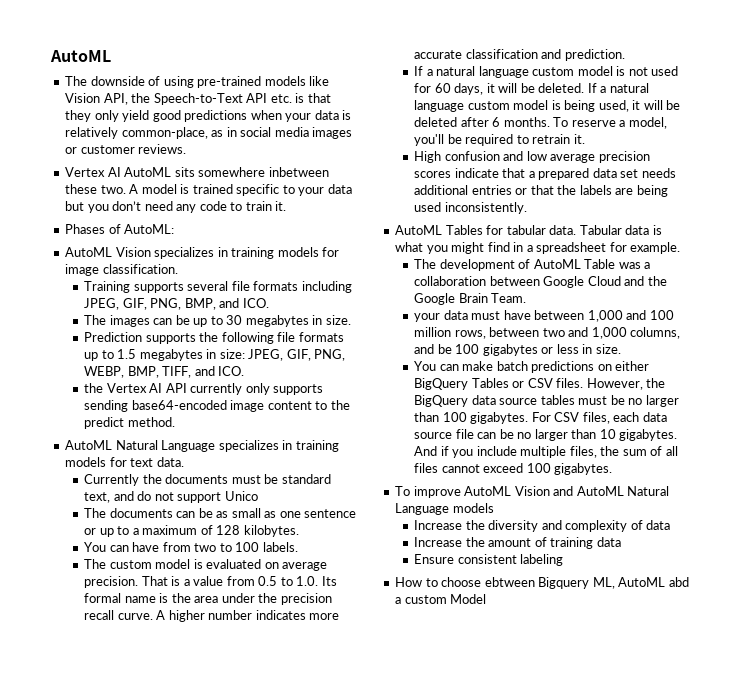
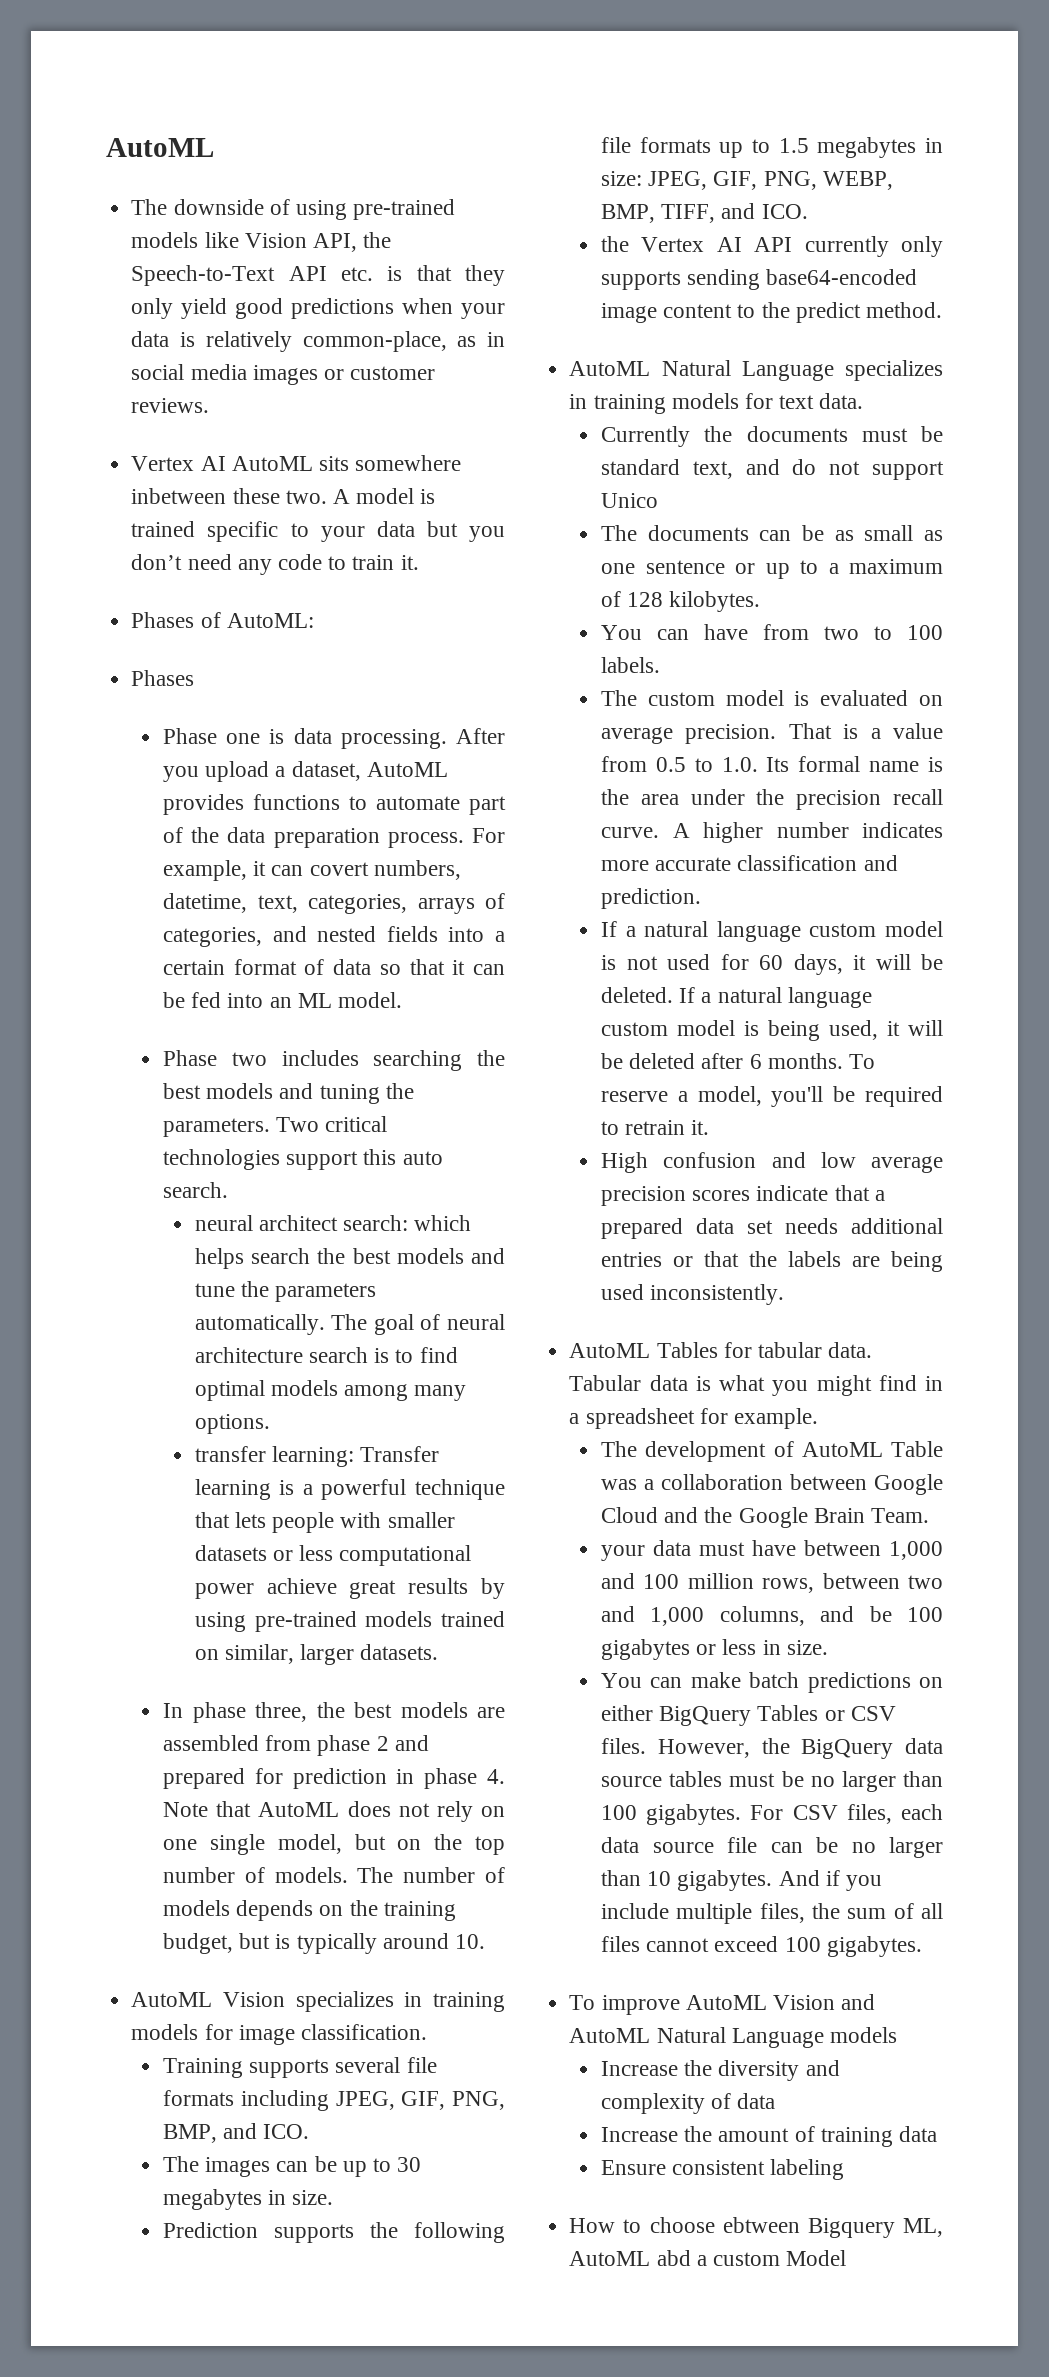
(175, 229) none -> [131,670,195,686] [163,728,505,749] [163,761,448,782] [163,794,506,815] [163,827,505,848] [163,860,461,881] [163,893,505,914] [163,926,506,947] [163,959,505,975] [163,992,403,1008] [163,1050,505,1071] [163,1083,414,1104] [163,1116,388,1137] [163,1149,443,1170] [163,1182,229,1198] [194,1215,472,1231] [194,1248,505,1269] [194,1281,377,1302] [194,1314,505,1335] [194,1347,458,1363] [194,1380,467,1401] [194,1414,270,1434] [194,1446,440,1467] [194,1479,505,1500] [194,1512,455,1533] [194,1545,472,1566] [194,1578,505,1599] [194,1611,505,1632] [194,1644,439,1665] [163,1702,505,1723] [163,1735,429,1756] [163,1768,505,1789] [163,1801,506,1822] [163,1834,505,1855] [163,1867,505,1883] [163,1900,456,1921] [163,1933,486,1954] // Phases // Phase one is data processing. After you upload a dataset, AutoML provides functions to automate part of the data preparation process. For example, it can covert numbers, datetime, text, categories, arrays of categories, and nested fields into a certain format of data so that it can be fed into an ML model. // Phase two includes searching the best models and tuning the parameters. Two critical technologies support this auto search. // neural architect search: which helps search the best models and tune the parameters automatically. The goal of neural architecture search is to find optimal models among many options. // transfer learning: Transfer learning is a powerful technique that lets people with smaller datasets or less computational power achieve great results by using pre-trained models trained on similar, larger datasets. // In phase three, the best models are assembled from phase 2 and prepared for prediction in phase 4. Note that AutoML does not rely on one single model, but on the top number of models. The number of models depends on the training budget, but is typically around 10.

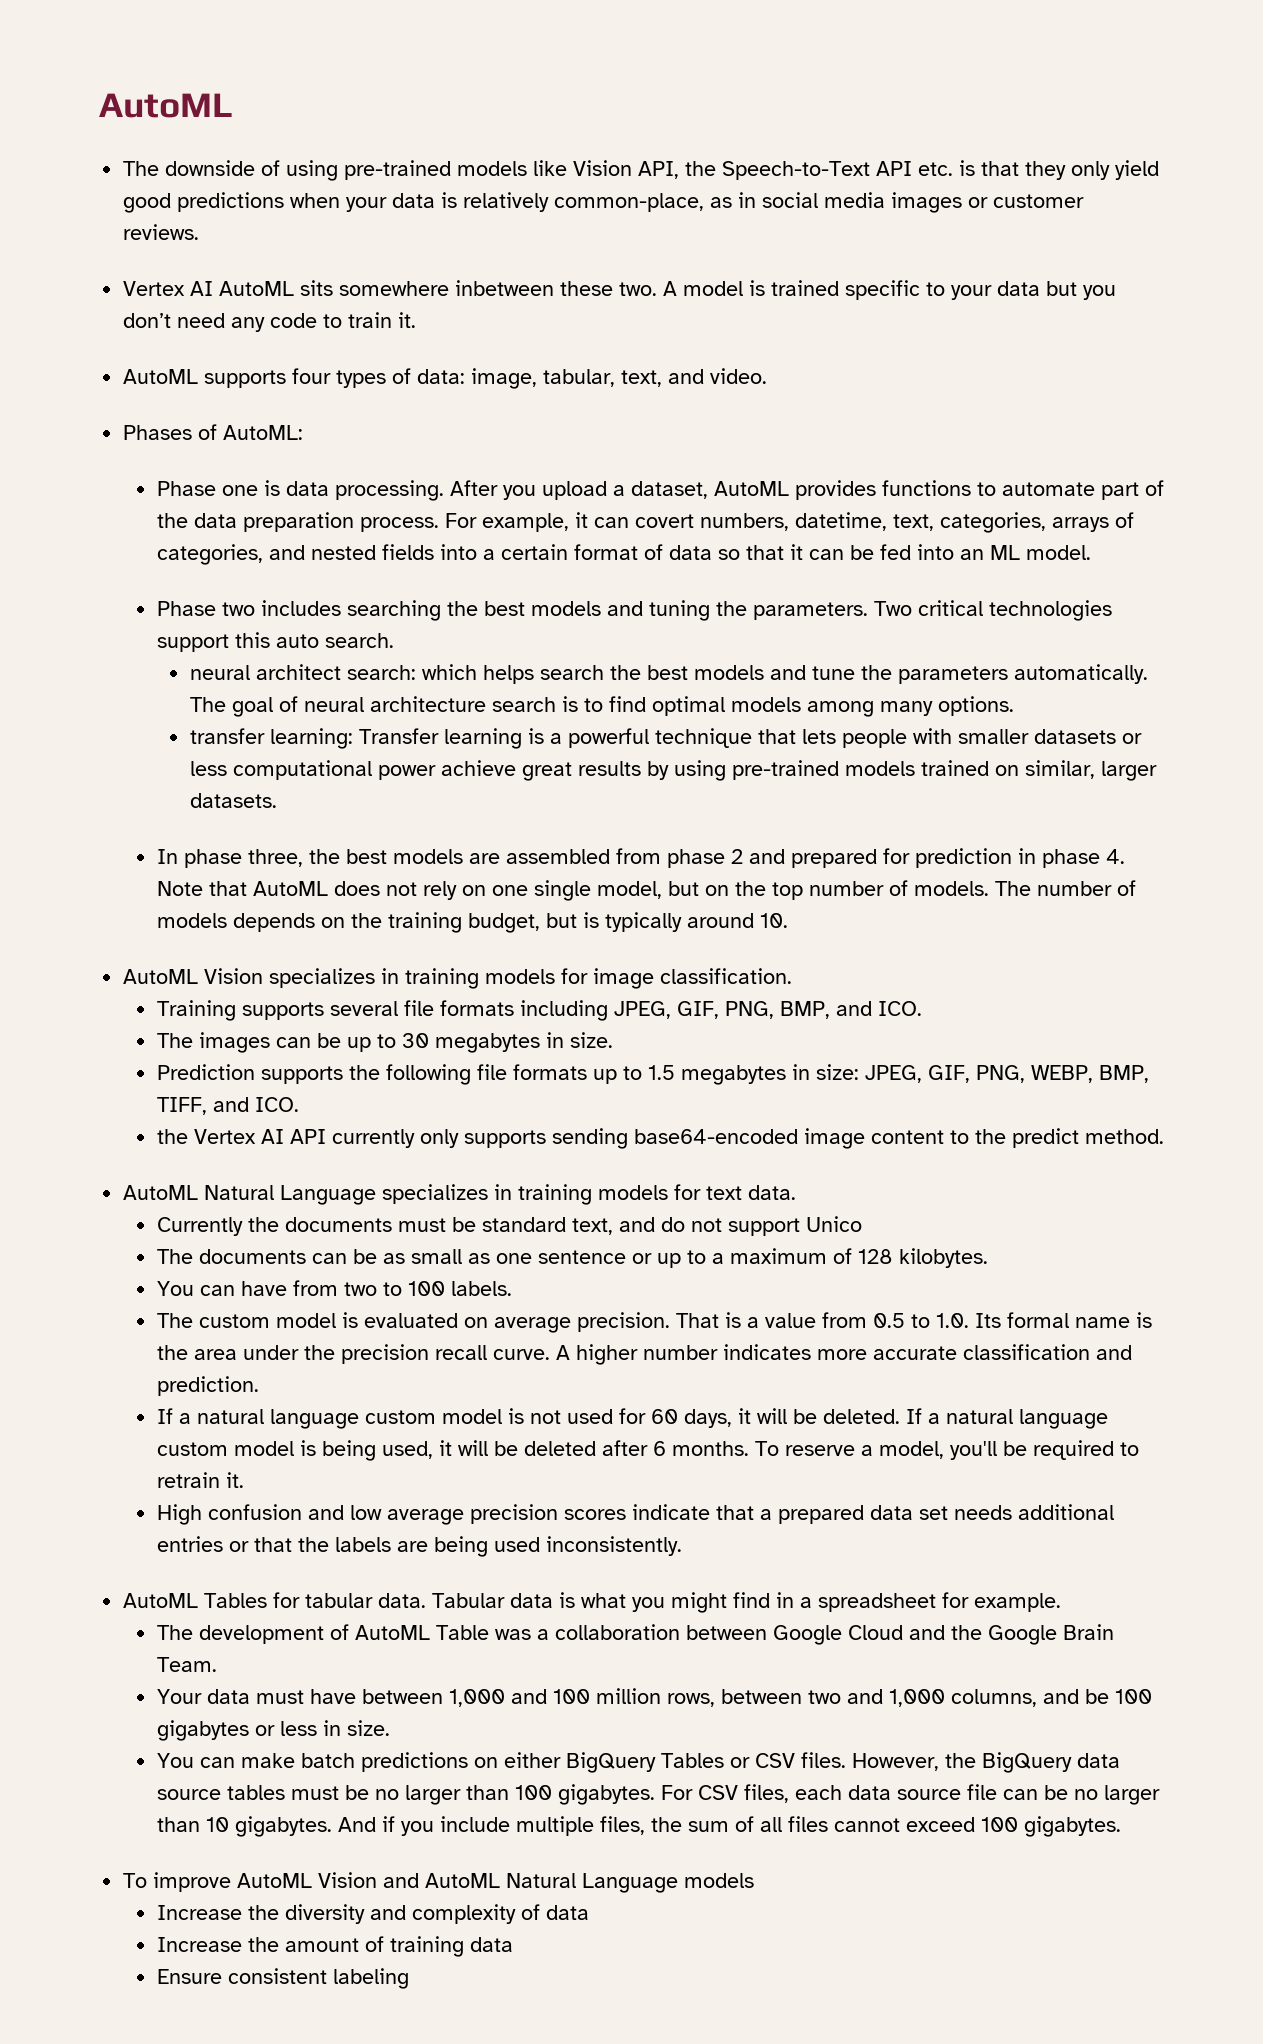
(419, 562) none -> [123,368,768,389] // AutoML supports four types of data: image, tabular, text, and video.
[131,670,195,686] // Phases -> (304, 432) none
[601,1545,646,1561] your -> [156,1689,202,1704] Your
[569,2217,943,2238] [569,2250,847,2266] // How to choose ebtween Bigquery ML, AutoML abd a custom Model -> (409, 1978) none

